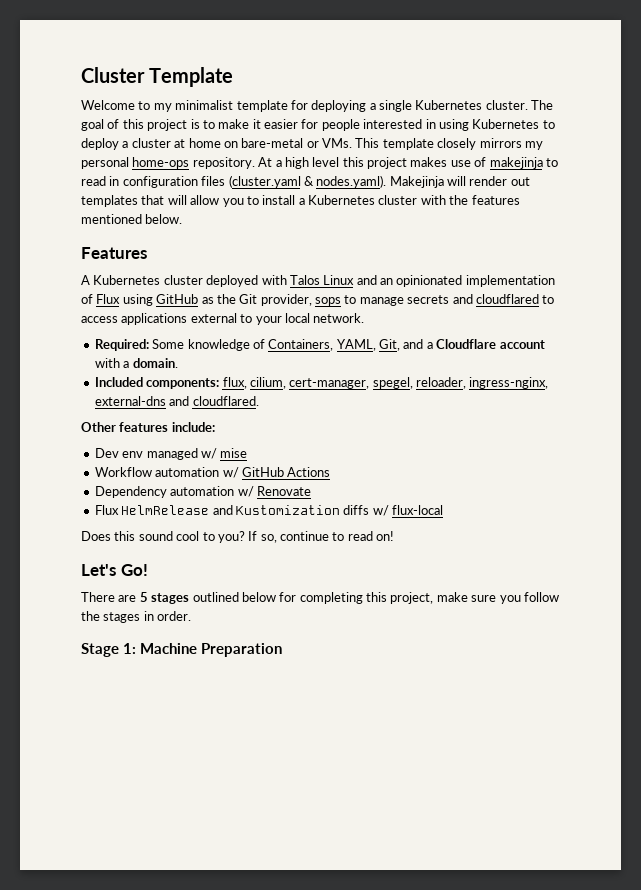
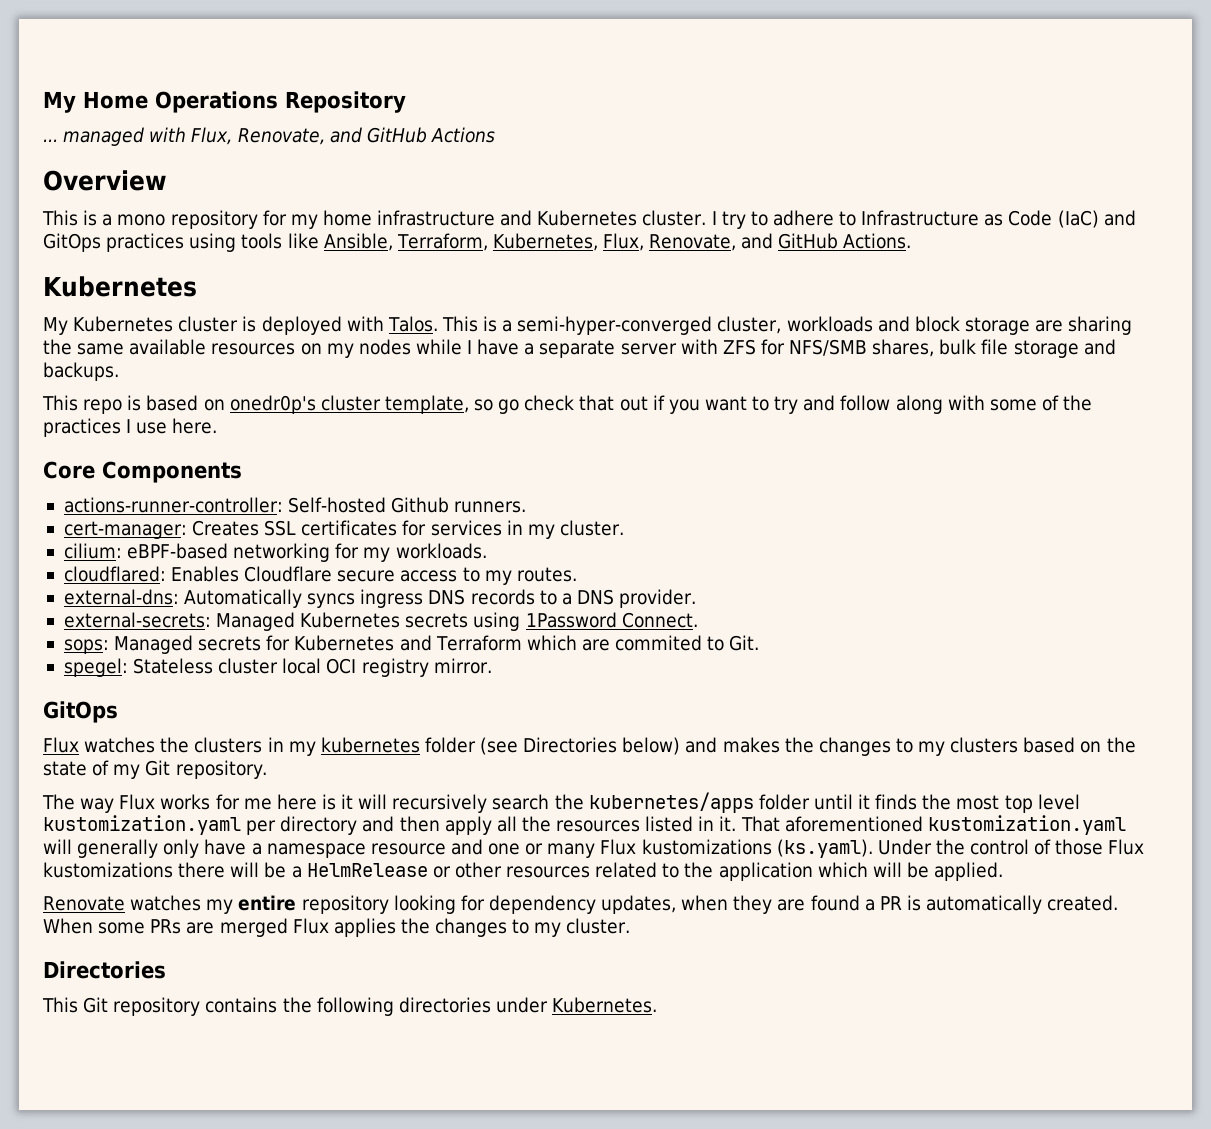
[81,67,234,87] [81,100,554,112] [81,119,555,131] [81,138,543,150] [81,157,558,169] [81,175,530,188] [81,195,520,207] [81,214,183,224] [81,247,147,259] [81,275,555,287] [81,294,555,306] [81,313,365,325] [94,339,545,351] [94,358,178,368] [94,377,549,389] [94,396,259,406] [81,422,215,432] [94,448,248,460] [94,467,331,478] [94,486,311,498] [94,505,443,516] [81,531,395,543] [81,564,148,576] [81,592,559,604] [81,611,192,623] [81,643,282,657] Cluster Template // Welcome to my minimalist template for deploying a single Kubernetes cluster. The goal of this project is to make it easier for people interested in using Kubernetes to deploy a cluster at home on bare-metal or VMs. This template closely mirrors my personal home-ops repository. At a high level this project makes use of makejinja to read in configuration files (cluster.yaml & nodes.yaml). Makejinja will render out templates that will allow you to install a Kubernetes cluster with the features mentioned below. // Features // A Kubernetes cluster deployed with Talos Linux and an opinionated implementation of Flux using GitHub as the Git provider, sops to manage secrets and cloudflared to access applications external to your local network. // Required: Some knowledge of Containers, YAML, Git, and a Cloudflare account with a domain. // Included components: flux, cilium, cert-manager, spegel, reloader, ingress-nginx, external-dns and cloudflared. // Other features include: // Dev env managed w/ mise // Workflow automation w/ GitHub Actions // Dependency automation w/ Renovate // Flux HelmRelease and Kustomization diffs w/ flux-local // Does this sound cool to you? If so, continue to read on! // Let's Go! // There are 5 stages outlined below for completing this project, make sure you follow the stages in order. // Stage 1: Machine Preparation -> [43,91,406,113] [43,127,495,146] [43,170,167,191] [42,210,1136,229] [43,233,912,252] [43,276,197,297] [43,316,1133,335] [43,339,1116,358] [43,362,119,381] [42,395,1093,414] [43,418,218,437] [43,461,242,483] [63,497,527,513] [63,520,624,539] [63,543,487,562] [63,566,577,585] [63,589,697,608] [63,612,698,631] [63,635,760,654] [63,658,492,677] [43,701,118,723] [43,737,1136,756] [43,760,268,779] [42,792,1080,813] [43,815,1126,835] [43,839,1145,858] [43,862,1004,881] [43,895,1119,914] [43,918,631,937] [43,961,166,979] [42,997,658,1016] My Home Operations Repository // ... managed with Flux, Renovate, and GitHub Actions // Overview // This is a mono repository for my home infrastructure and Kubernetes cluster. I try to adhere to Infrastructure as Code (IaC) and GitOps practices using tools like Ansible, Terraform, Kubernetes, Flux, Renovate, and GitHub Actions. // Kubernetes // My Kubernetes cluster is deployed with Talos. This is a semi-hyper-converged cluster, workloads and block storage are sharing the same available resources on my nodes while I have a separate server with ZFS for NFS/SMB shares, bulk file storage and backups. // This repo is based on onedr0p's cluster template, so go check that out if you want to try and follow along with some of the practices I use here. // Core Components // actions-runner-controller: Self-hosted Github runners. // cert-manager: Creates SSL certificates for services in my cluster. // cilium: eBPF-based networking for my workloads. // cloudflared: Enables Cloudflare secure access to my routes. // external-dns: Automatically syncs ingress DNS records to a DNS provider. // external-secrets: Managed Kubernetes secrets using 1Password Connect. // sops: Managed secrets for Kubernetes and Terraform which are commited to Git. // spegel: Stateless cluster local OCI registry mirror. // GitOps // Flux watches the clusters in my kubernetes folder (see Directories below) and makes the changes to my clusters based on the state of my Git repository. // The way Flux works for me here is it will recursively search the kubernetes/apps folder until it finds the most top level kustomization.yaml per directory and then apply all the resources listed in it. That aforementioned kustomization.yaml will generally only have a namespace resource and one or many Flux kustomizations (ks.yaml). Under the control of those Flux kustomizations there will be a HelmRelease or other resources related to the application which will be applied. // Renovate watches my entire repository looking for dependency updates, when they are found a PR is automatically created. When some PRs are merged Flux applies the changes to my cluster. // Directories // This Git repository contains the following directories under Kubernetes.

